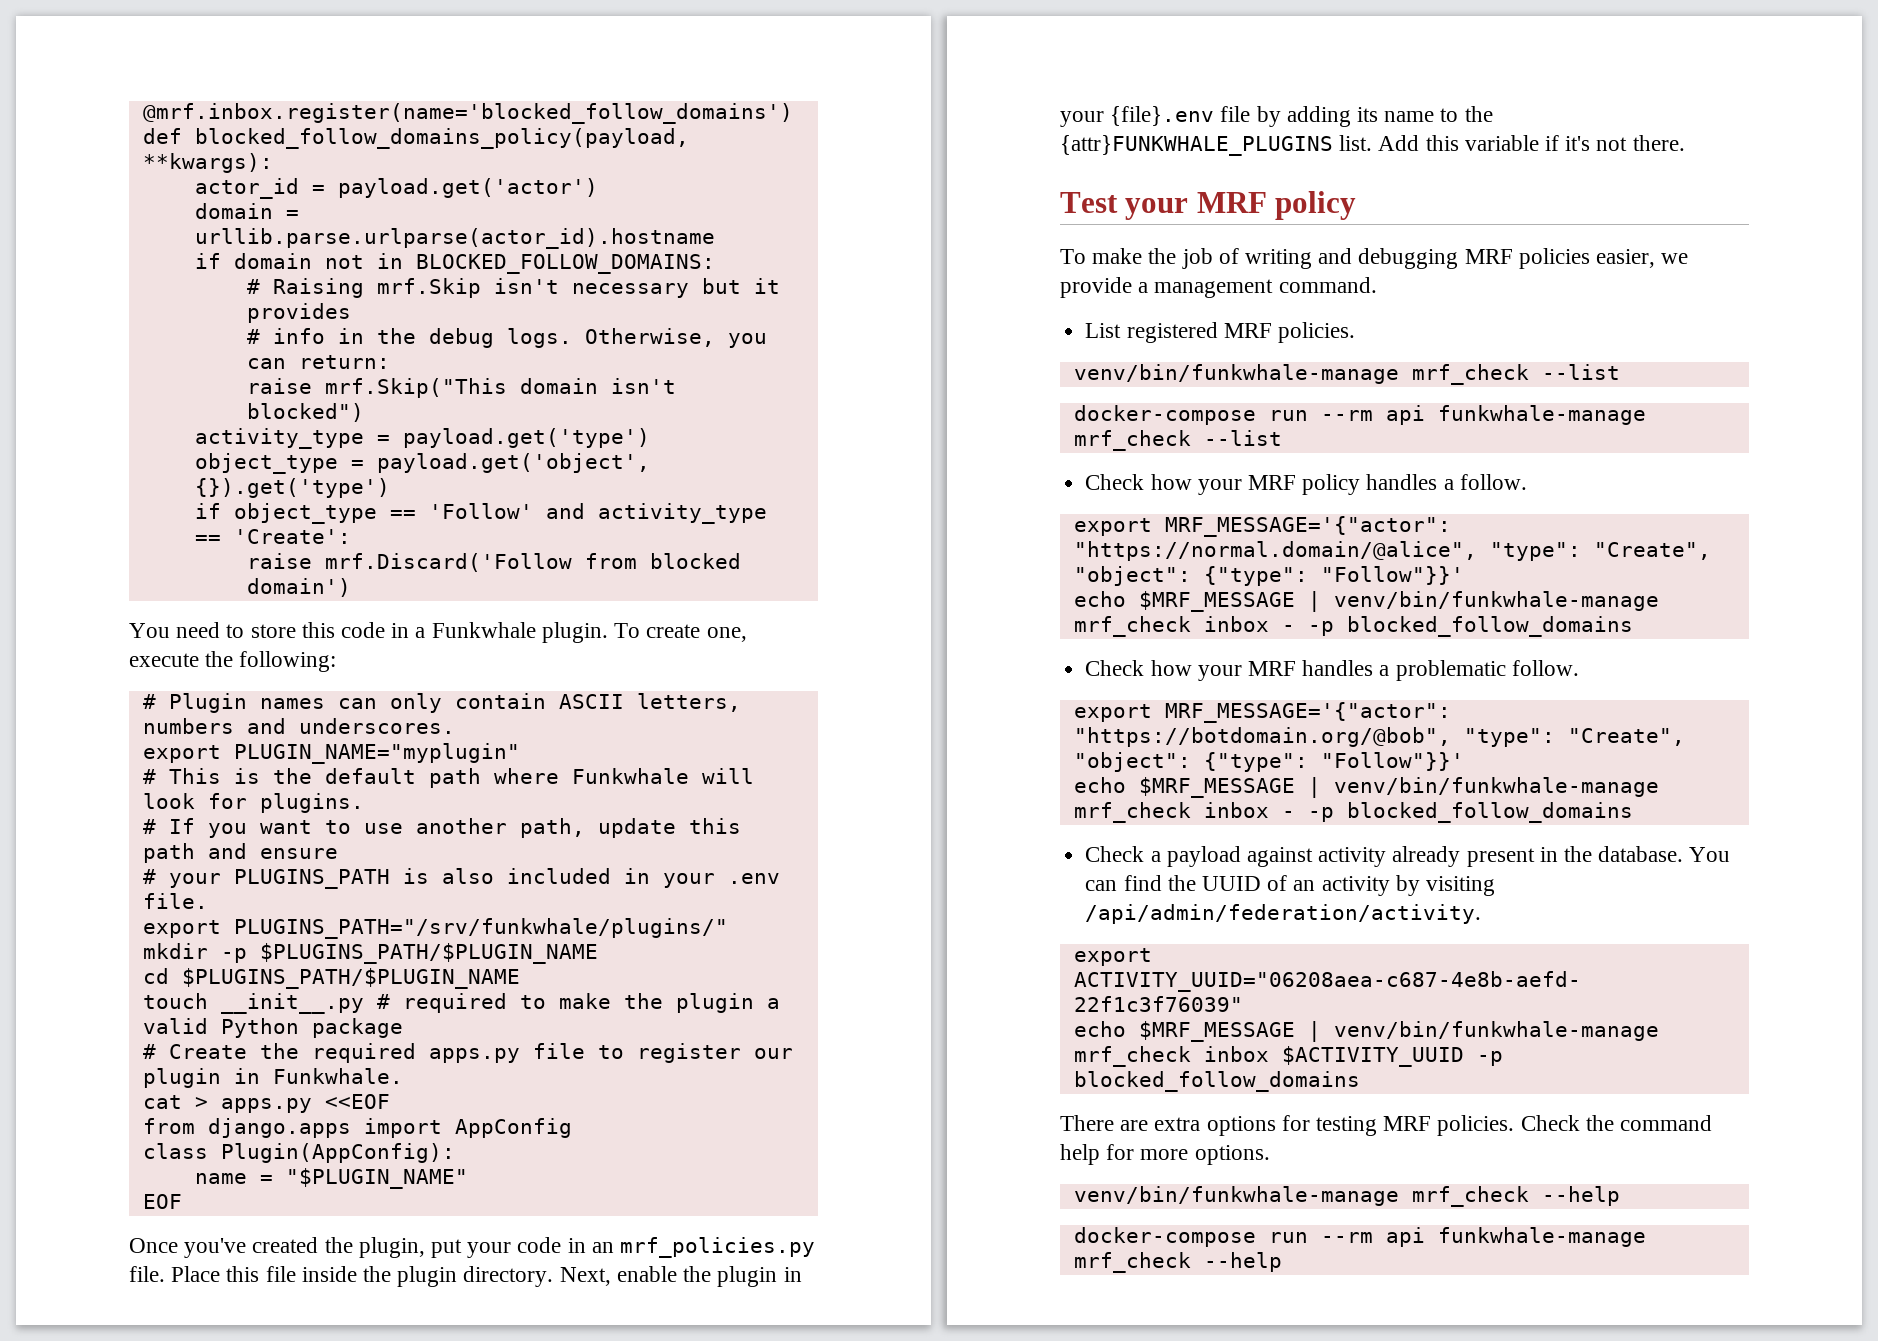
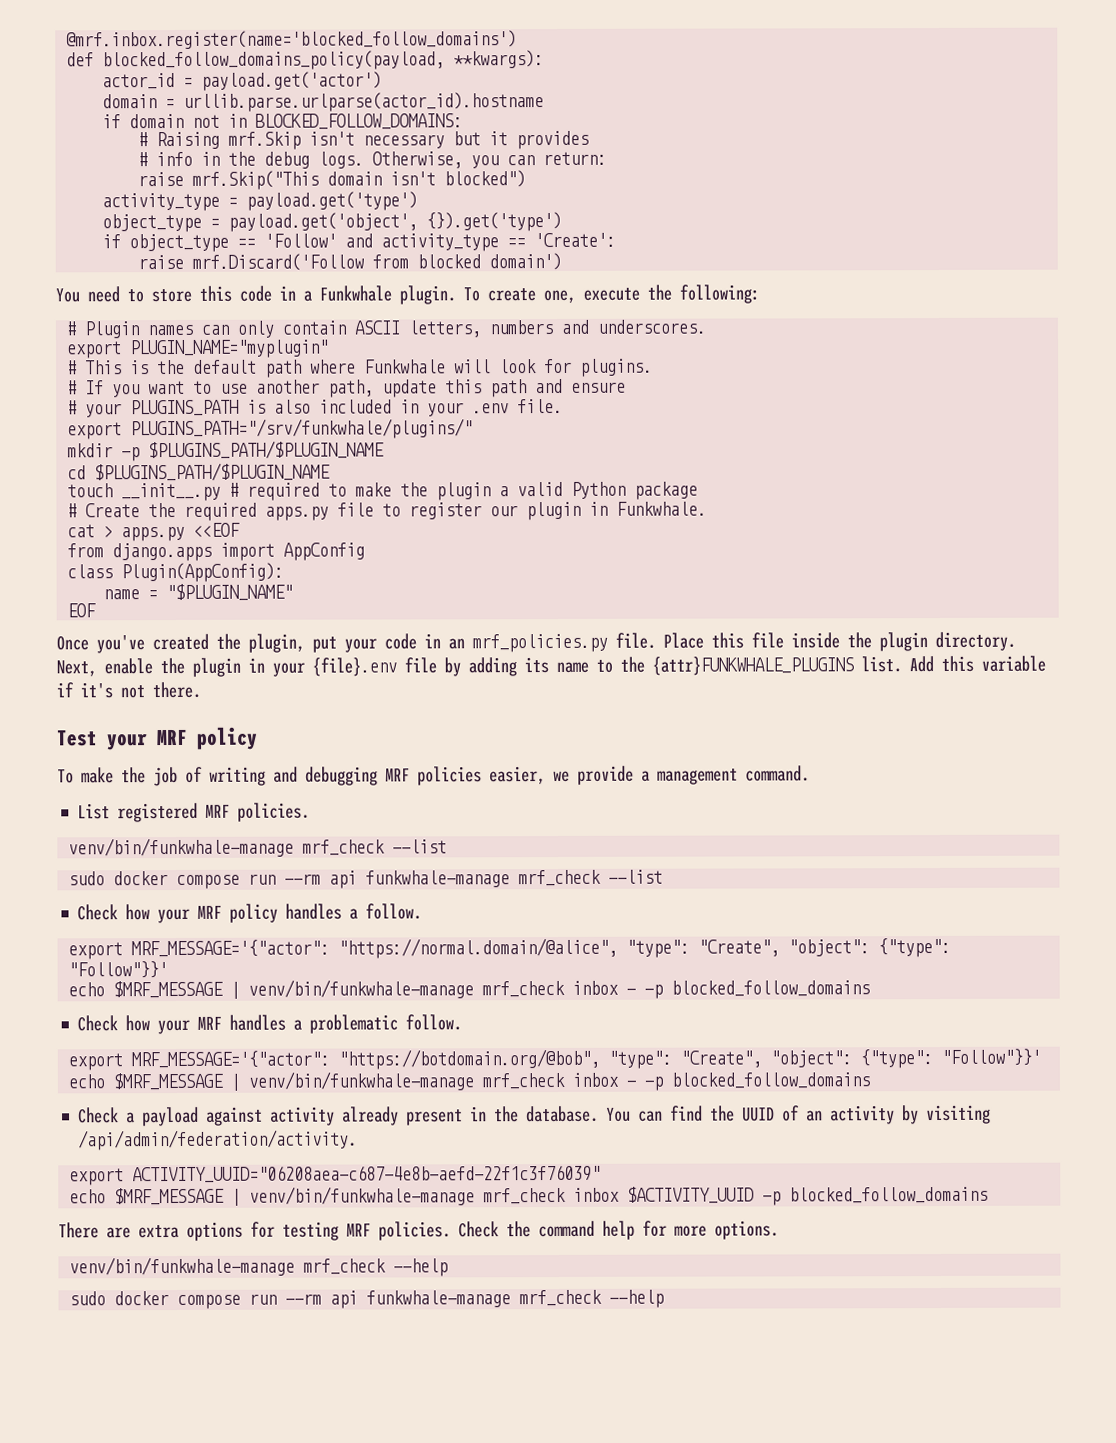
[1073,405,1256,425] docker-compose -> [68,871,241,889] sudo docker compose
[1073,1227,1256,1247] docker-compose -> [69,1291,242,1309] sudo docker compose

